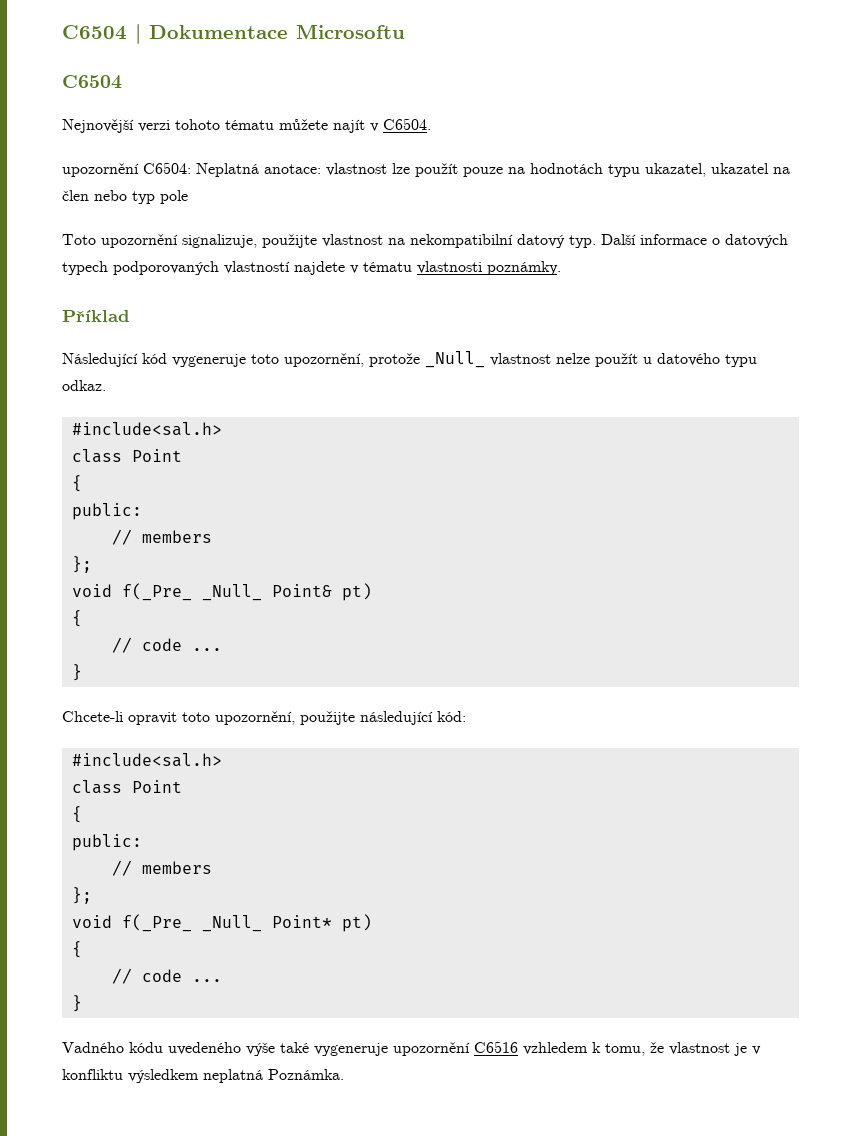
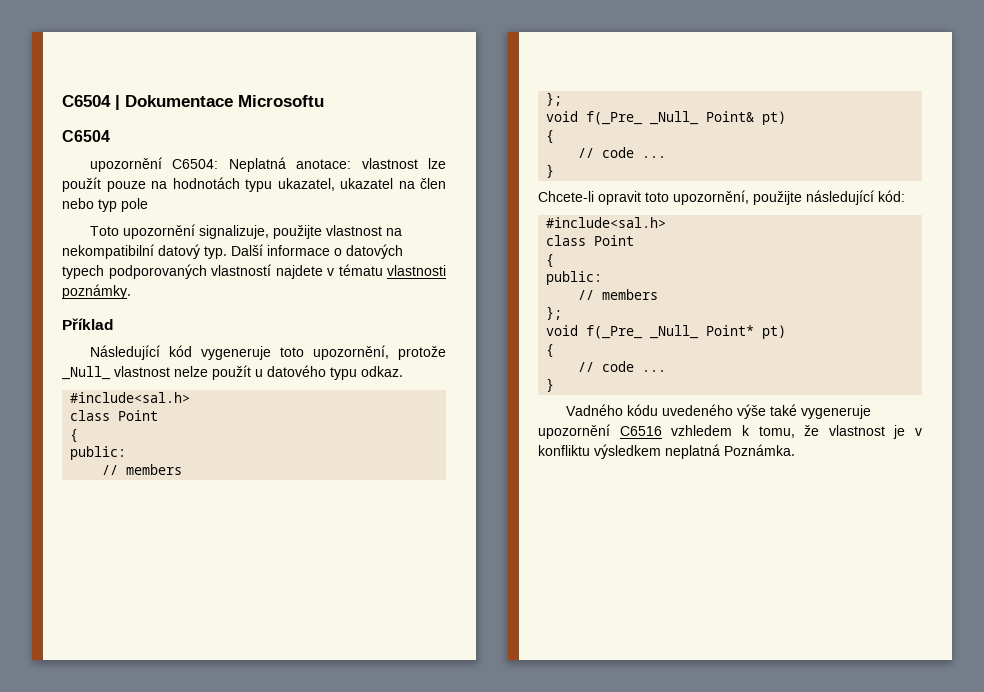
[62,118,431,133] // Nejnovější verzi tohoto tématu můžete najít v C6504. -> (110, 136) none

